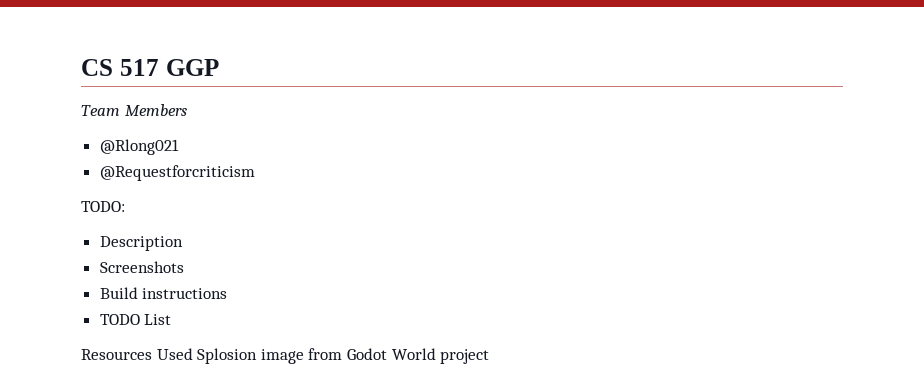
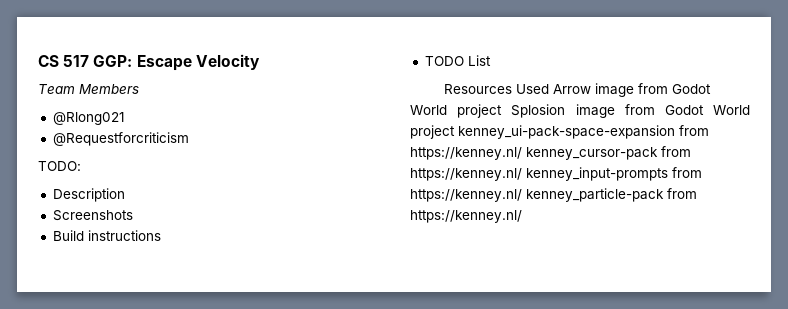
[165,59,219,76] GGP -> [93,54,260,71] GGP: Escape Velocity
(193, 354) none -> [552,83,711,97] [410,104,503,118] Arrow image from Godot World project
(490, 356) none -> [458,125,709,139] [410,146,691,160] [410,167,702,181] [410,188,697,202] [410,210,522,223] kenney_ui-pack-space-expansion from https://kenney.nl/ kenney_cursor-pack from https://kenney.nl/ kenney_input-prompts from https://kenney.nl/ kenney_particle-pack from https://kenney.nl/

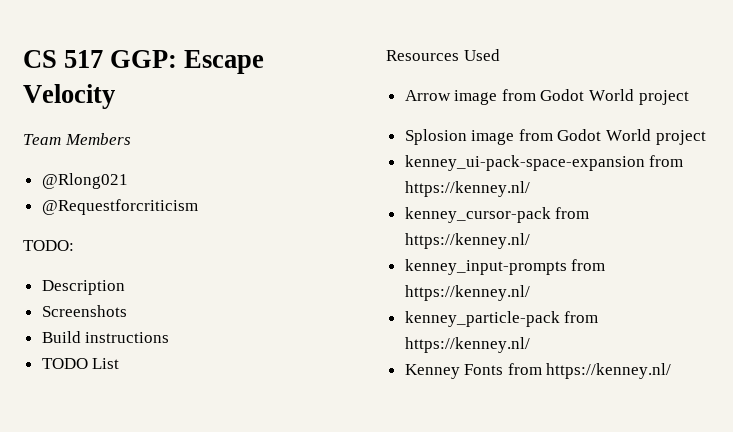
(549, 89) none -> (500, 55) //
(503, 111) none -> (689, 97) //
(455, 132) none -> (706, 137) //
(522, 153) none -> (530, 189) //
(522, 174) none -> (530, 241) //
(522, 195) none -> (530, 293) //
(522, 216) none -> [404,363,672,379] // Kenney Fonts from https://kenney.nl/

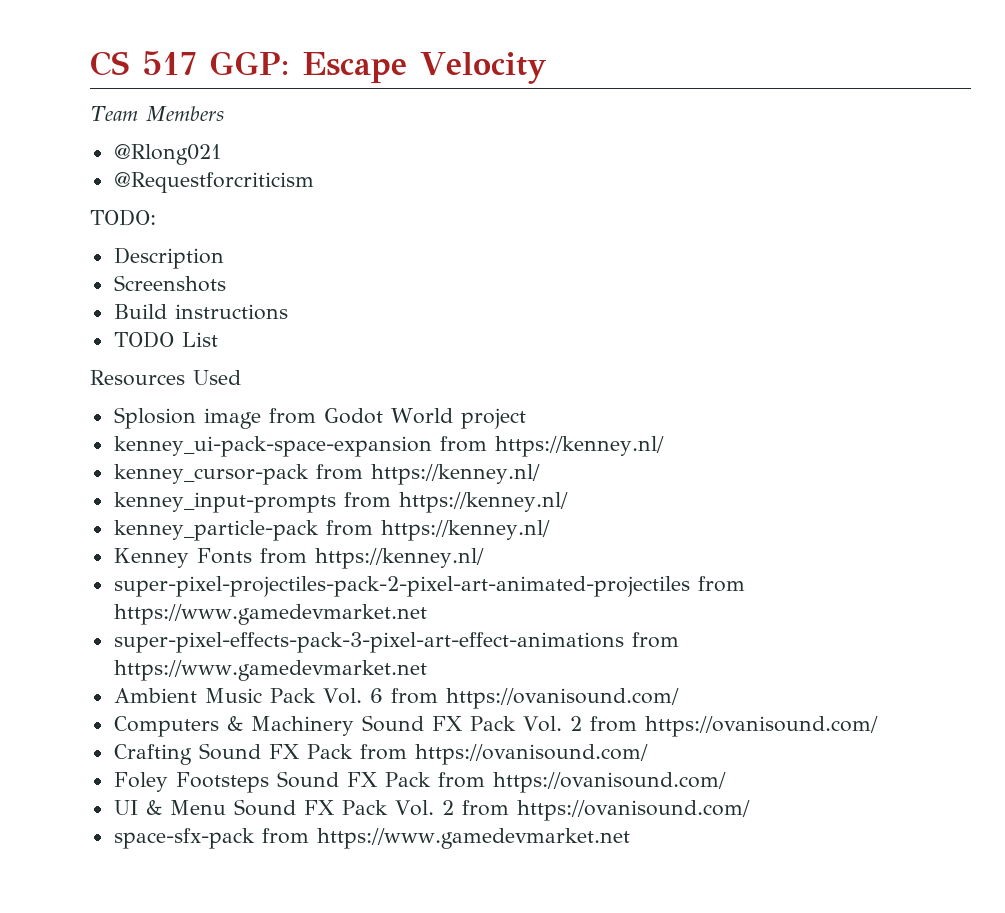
[404,89,689,105] // Arrow image from Godot World project -> (241, 377) none
(672, 371) none -> [113,576,745,597] [113,604,427,625] [113,632,679,653] [113,660,427,681] [113,688,679,709] [113,715,878,737] [113,743,648,765] [113,771,726,793] [113,799,750,821] [113,828,630,849] // super-pixel-projectiles-pack-2-pixel-art-animated-projectiles from https://www.gamedevmarket.net // super-pixel-effects-pack-3-pixel-art-effect-animations from https://www.gamedevmarket.net // Ambient Music Pack Vol. 6 from https://ovanisound.com/ // Computers & Machinery Sound FX Pack Vol. 2 from https://ovanisound.com/ // Crafting Sound FX Pack from https://ovanisound.com/ // Foley Footsteps Sound FX Pack from https://ovanisound.com/ // UI & Menu Sound FX Pack Vol. 2 from https://ovanisound.com/ // space-sfx-pack from https://www.gamedevmarket.net

